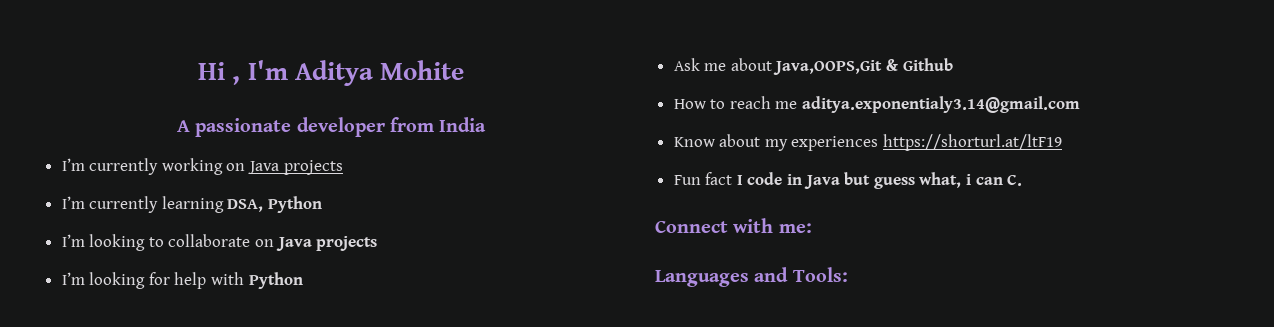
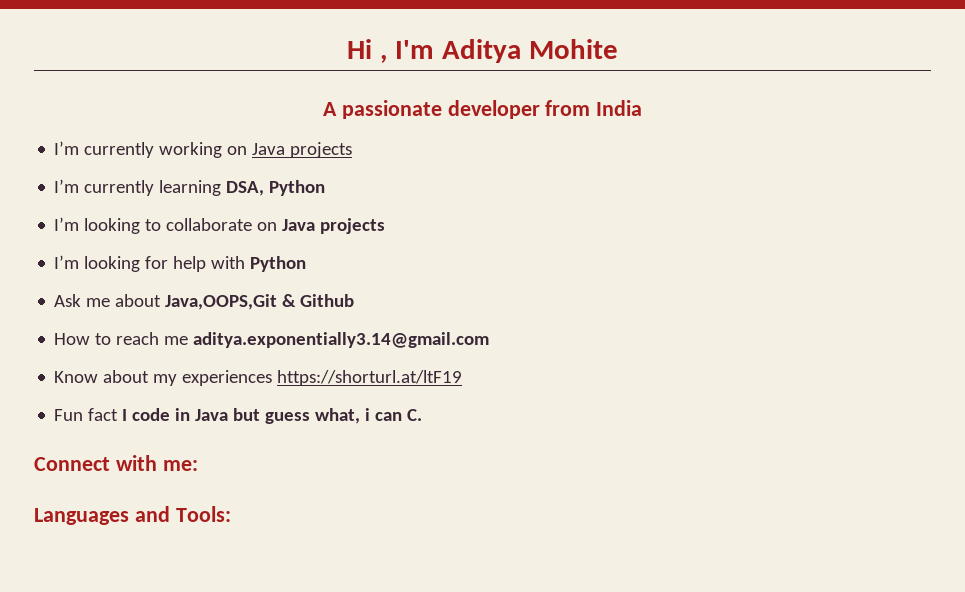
[802,96,1081,113] aditya.exponentialy3.14@gmail.com -> [193,332,490,348] aditya.exponentially3.14@gmail.com

